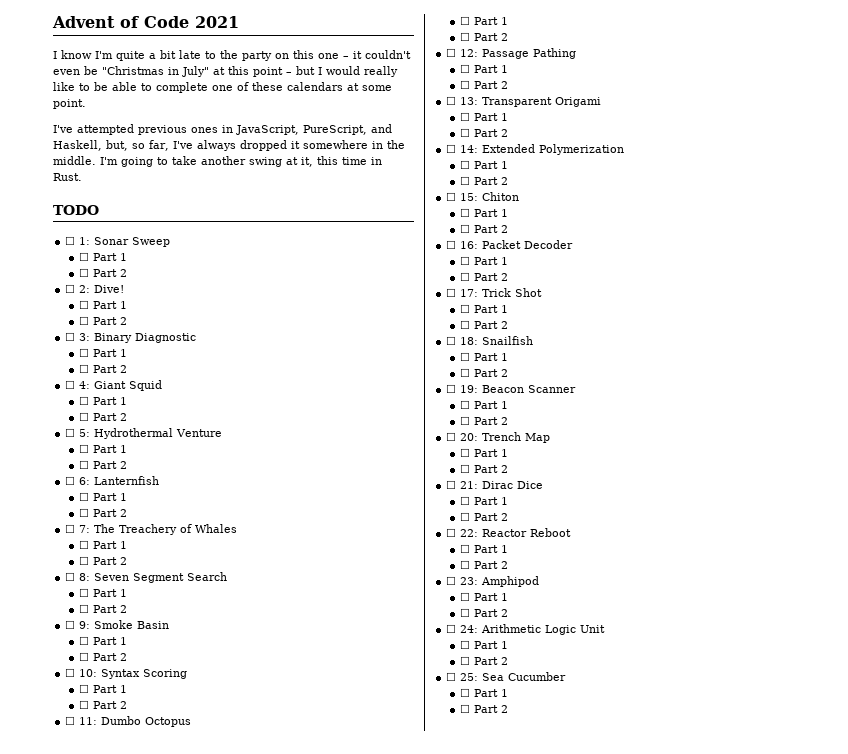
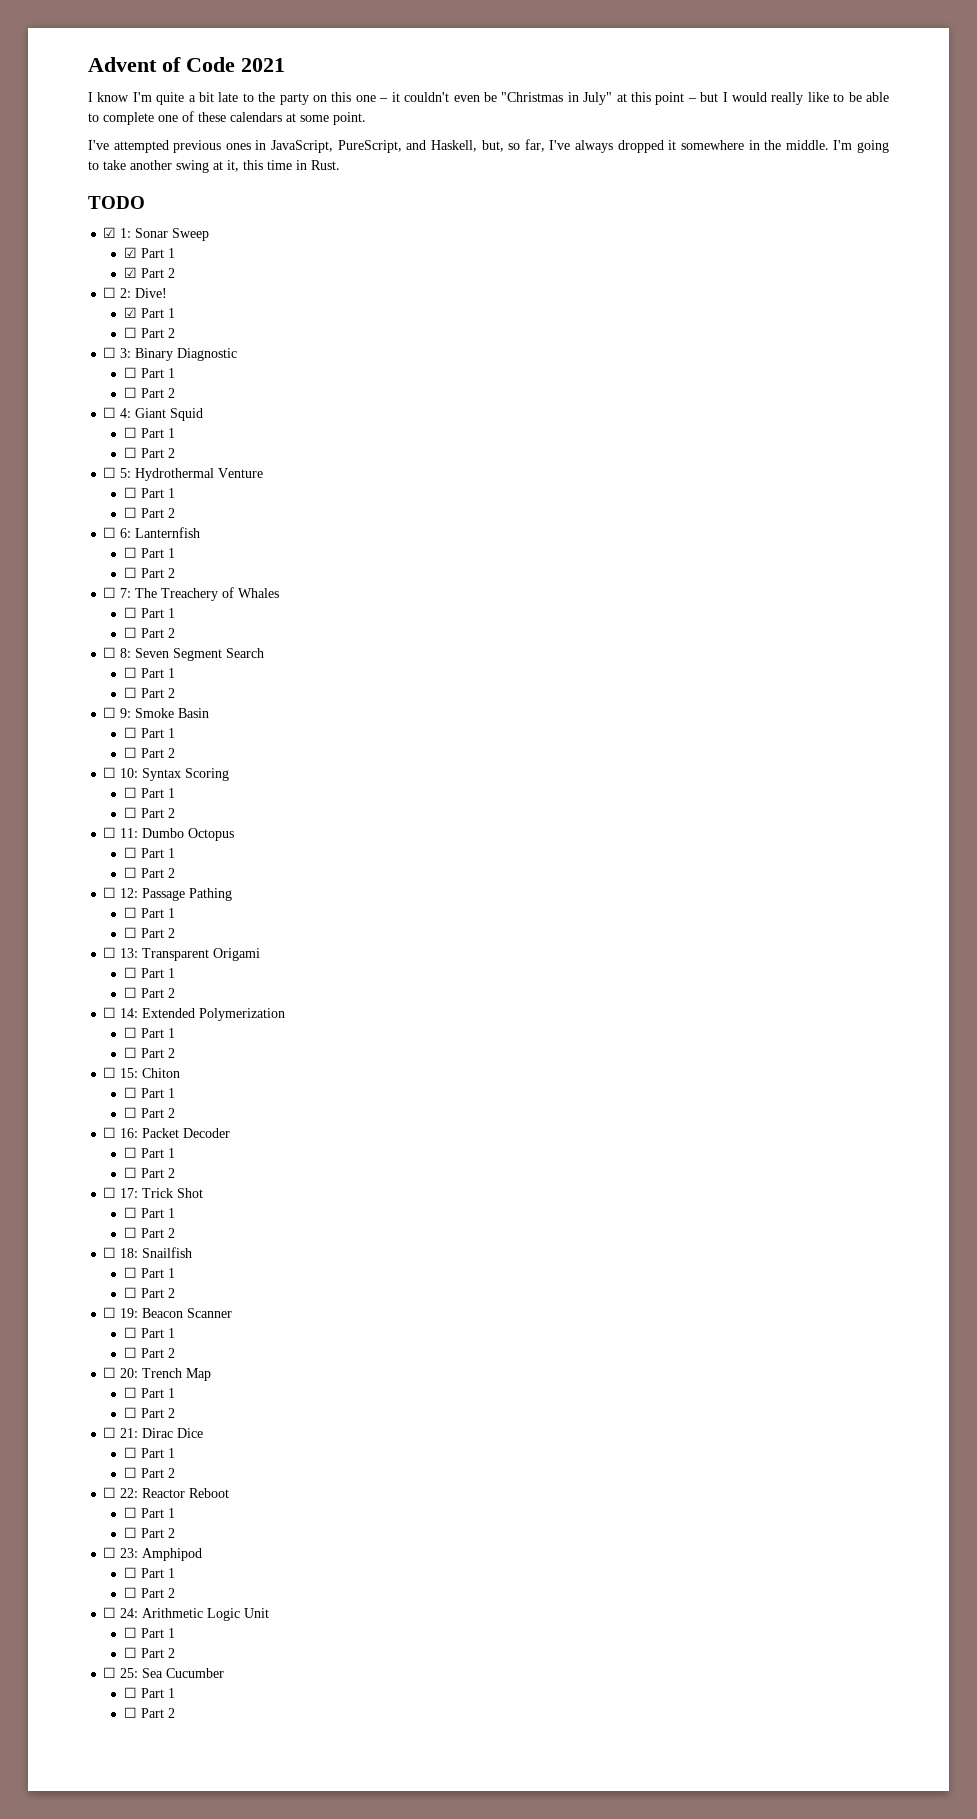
[65,236,76,245] ☐ -> [103,227,117,238] ☑
[78,252,127,261] [78,268,89,277] ☐ Part 1 // ☐ -> [123,247,175,258] [123,267,137,278] ☑ Part 1 // ☑
[78,300,89,309] ☐ -> [123,307,137,318] ☑

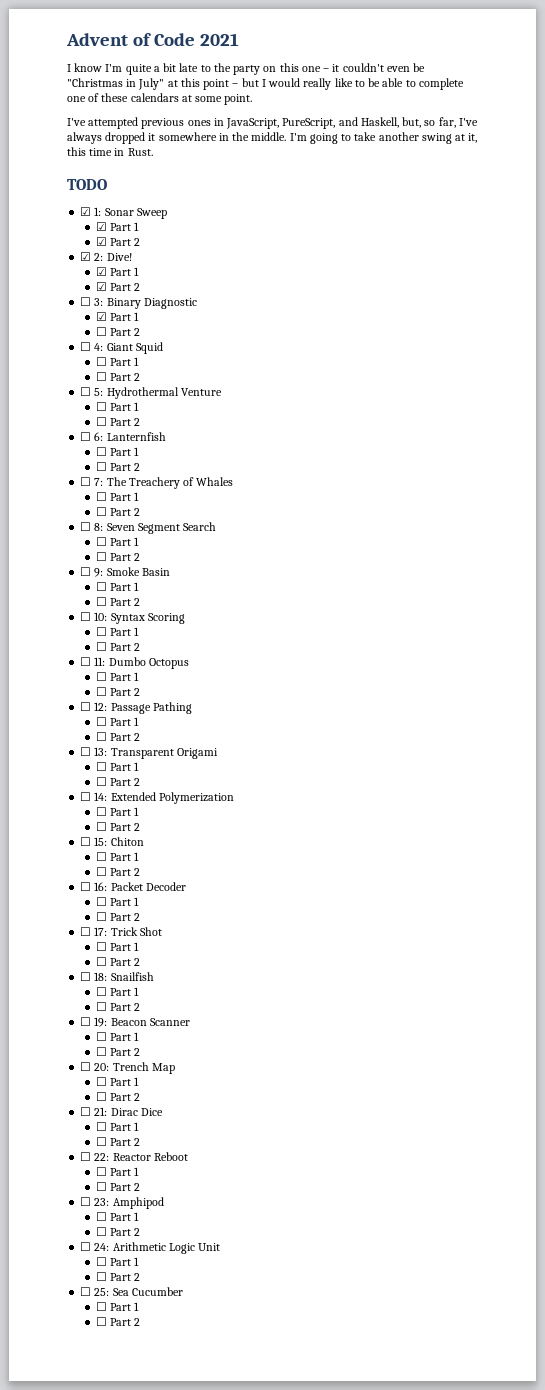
[103,287,117,298] ☐ -> [80,252,92,261] ☑
[123,327,137,338] ☐ -> [95,282,107,291] ☑
[123,367,137,378] ☐ -> [95,312,107,321] ☑

